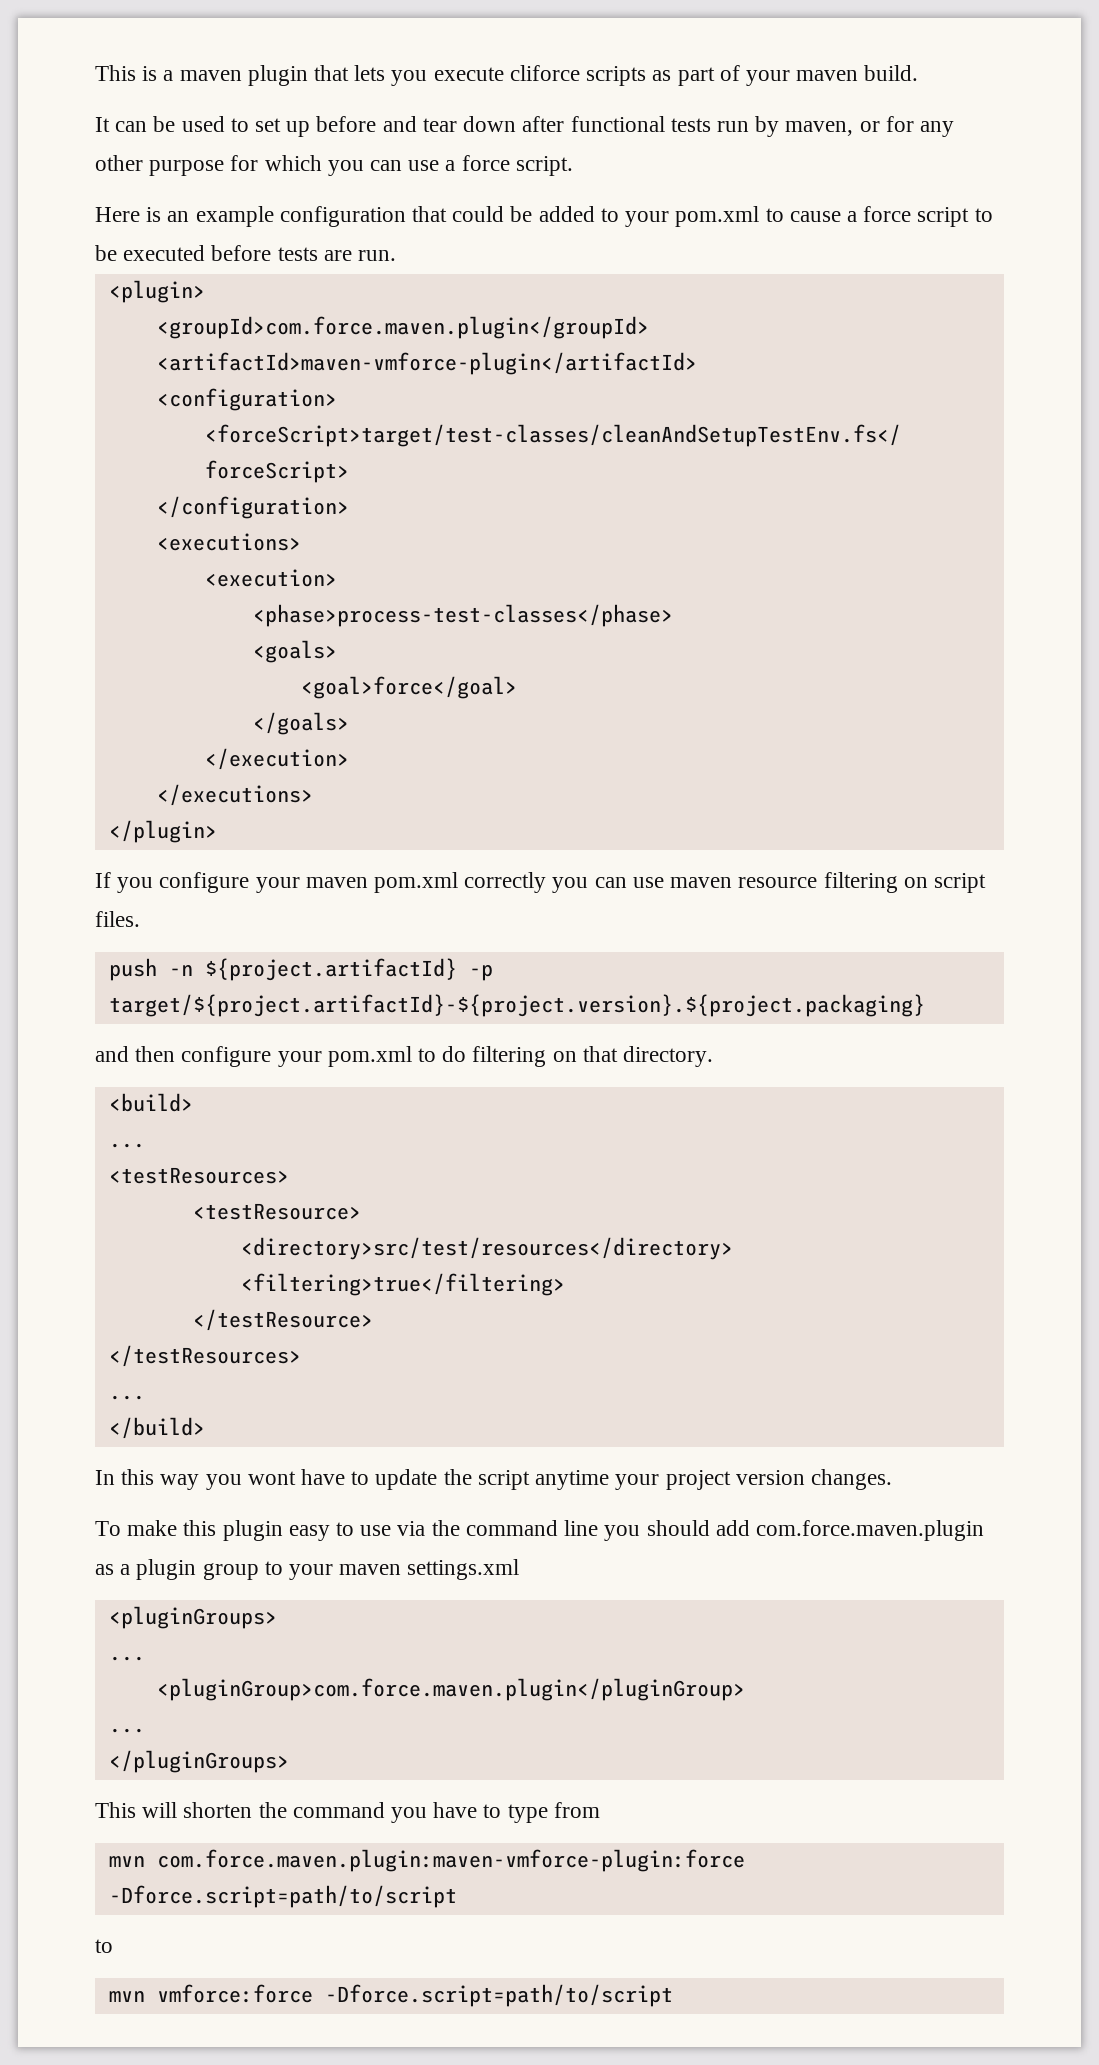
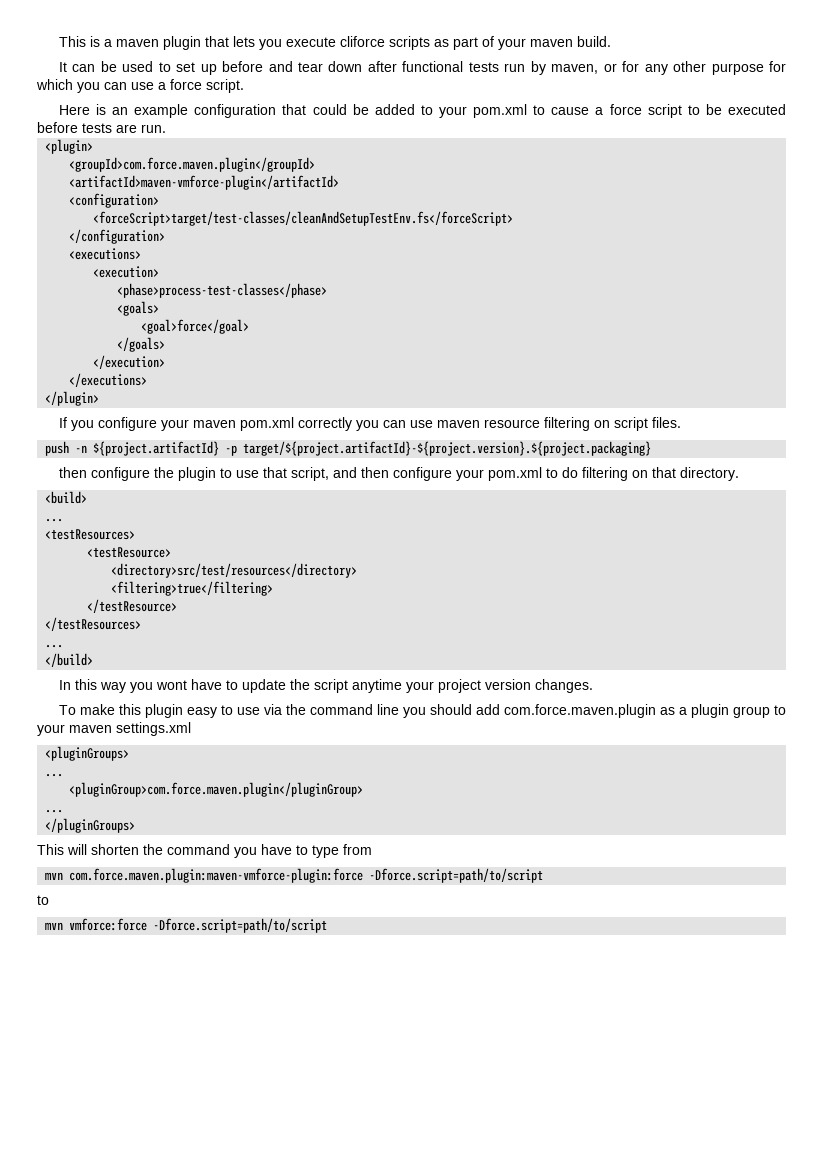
(925, 1005) none -> [58,467,329,481] then configure the plugin to use that script,

